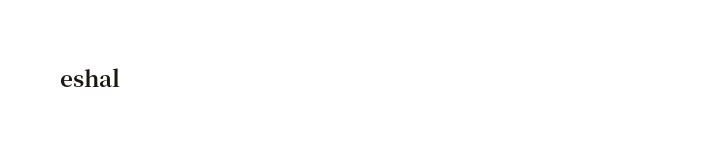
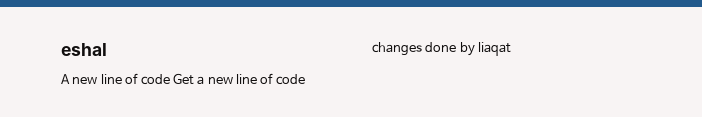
(120, 77) none -> [61,73,305,85] [372,42,512,56] // A new line of code Get a new line of code changes done by liaqat

